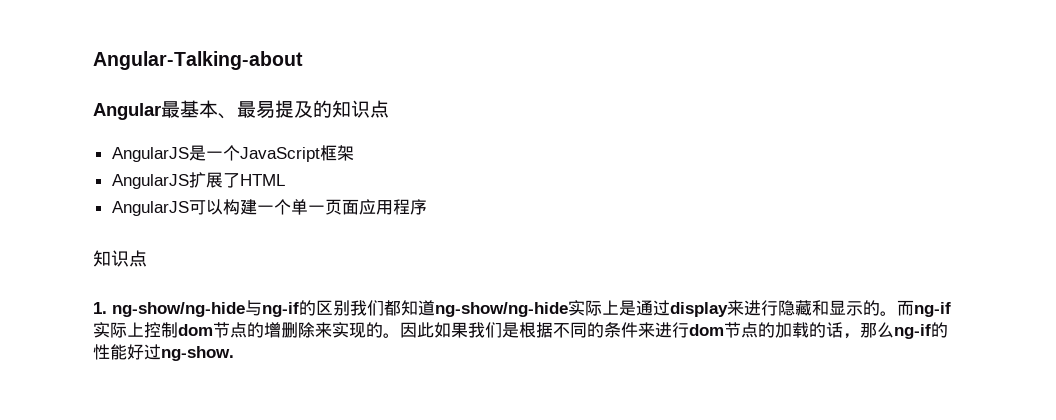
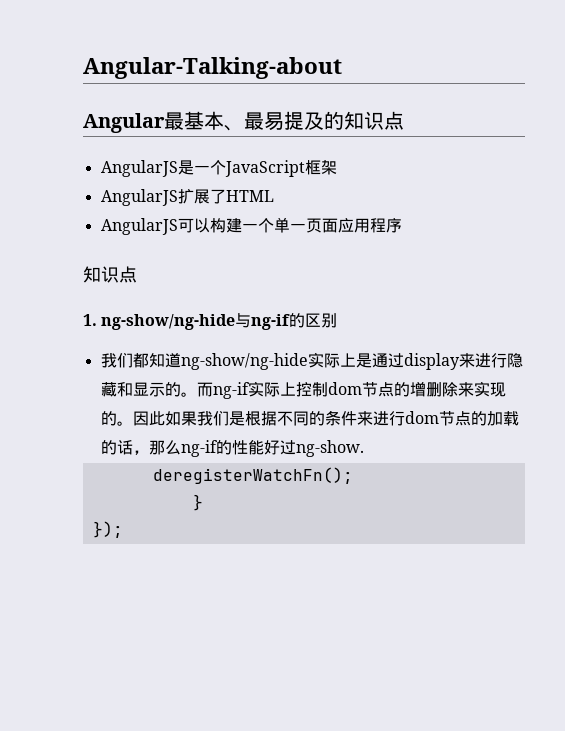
(350, 308) none -> (338, 320) //
(234, 353) none -> [152,467,353,484] [192,494,203,511] [92,521,123,538] // deregisterWatchFn(); // } // });

